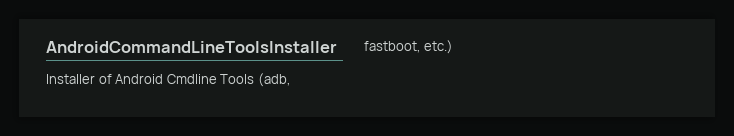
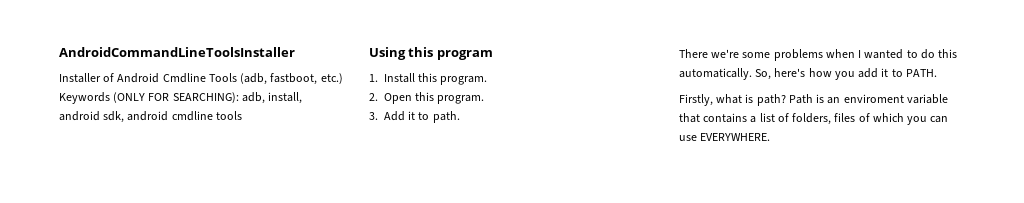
(453, 47) none -> [59,92,303,104] [59,111,242,123] [369,47,493,60] [369,73,488,85] [369,92,485,104] [369,111,460,123] [679,49,958,61] [679,68,937,80] [679,94,948,106] [679,113,949,125] [679,133,771,141] Keywords (ONLY FOR SEARCHING): adb, install, android sdk, android cmdline tools // Using this program // 1. Install this program. // 2. Open this program. // 3. Add it to path. // There we're some problems when I wanted to do this automatically. So, here's how you add it to PATH. // Firstly, what is path? Path is an enviroment variable that contains a list of folders, files of which you can use EVERYWHERE.

